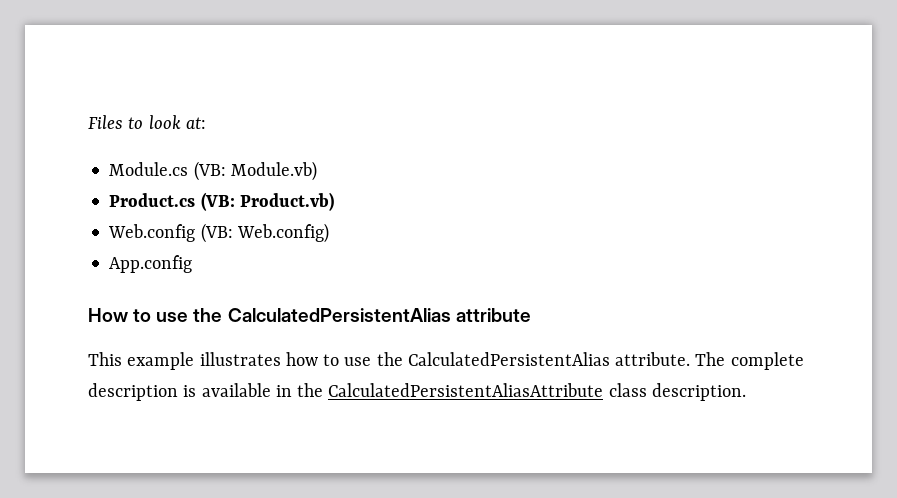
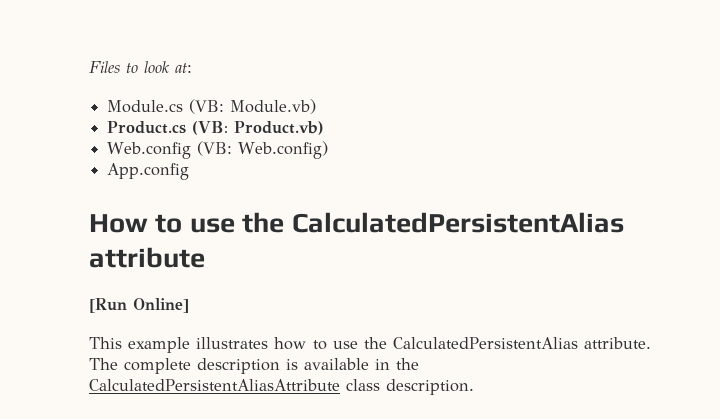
(531, 315) none -> [89,298,189,313] // [Run Online]

